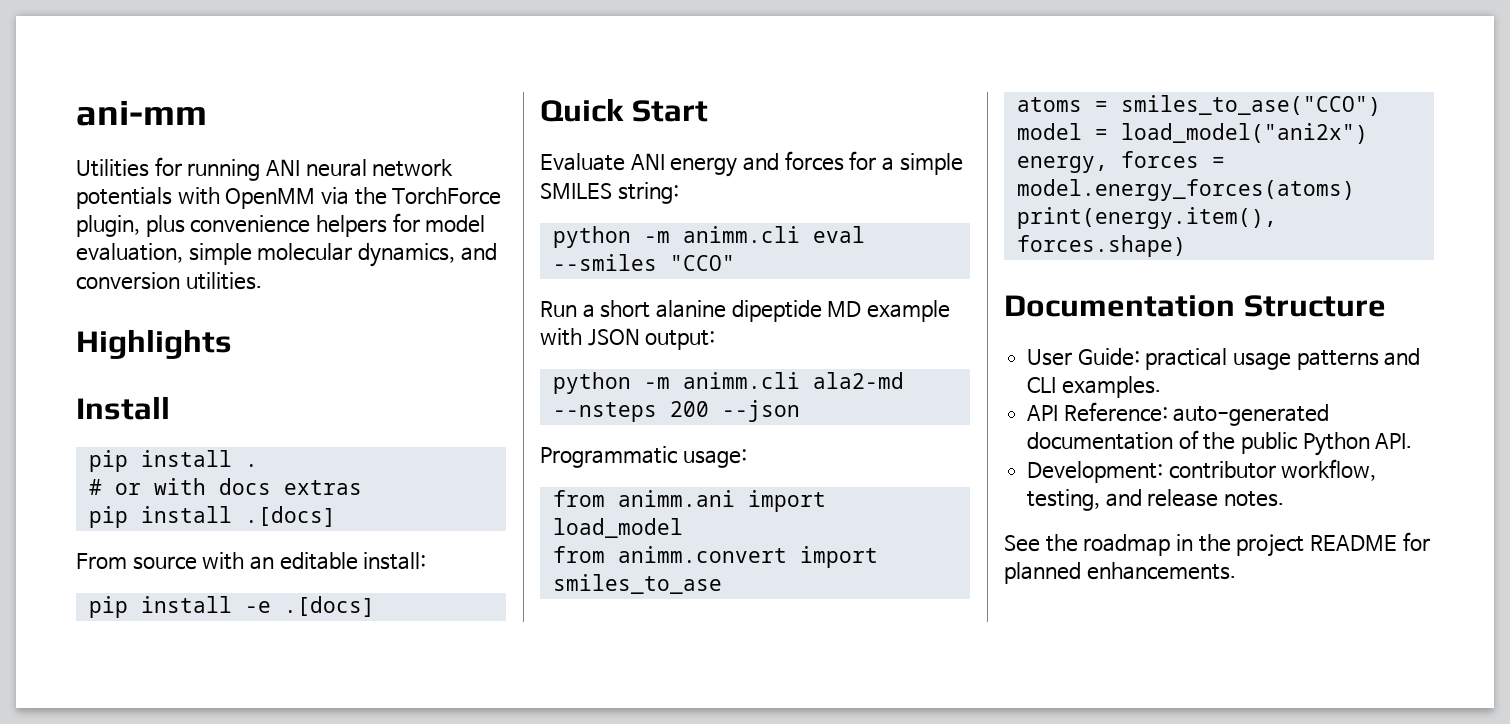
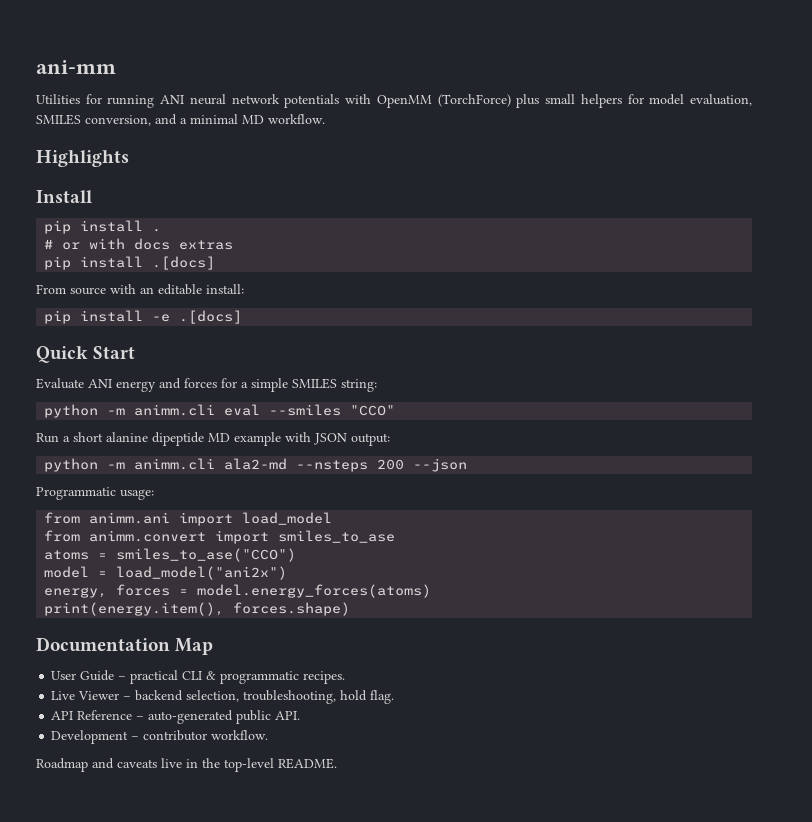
[321,187,502,205] [76,213,486,237] [76,243,497,267] [76,272,262,290] via the TorchForce plugin, plus convenience helpers for model evaluation, simple molecular dynamics, and conversion utilities. -> [437,94,753,108] [36,114,325,126] (TorchForce) plus small helpers for model evaluation, SMILES conversion, and a minimal MD workflow.
[1243,295,1386,317] Structure -> [175,638,214,655] Map
[1077,348,1421,370] [1027,376,1161,398] [1027,402,1330,426] [1027,430,1413,456] [1027,459,1377,483] [1027,489,1285,511] [1004,532,1430,557] [1004,562,1236,584] Guide: practical usage patterns and CLI examples. // API Reference: auto-generated documentation of the public Python API. // Development: contributor workflow, testing, and release notes. // See the roadmap in the project README for planned enhancements. -> [80,670,346,684] [51,690,395,704] [51,710,301,724] [51,730,269,744] [36,758,337,772] Guide – practical CLI & programmatic recipes. // Live Viewer – backend selection, troubleshooting, hold flag. // API Reference – auto-generated public API. // Development – contributor workflow. // Roadmap and caveats live in the top-level README.

